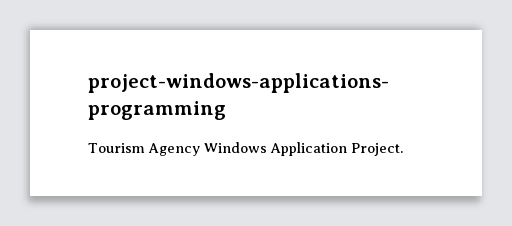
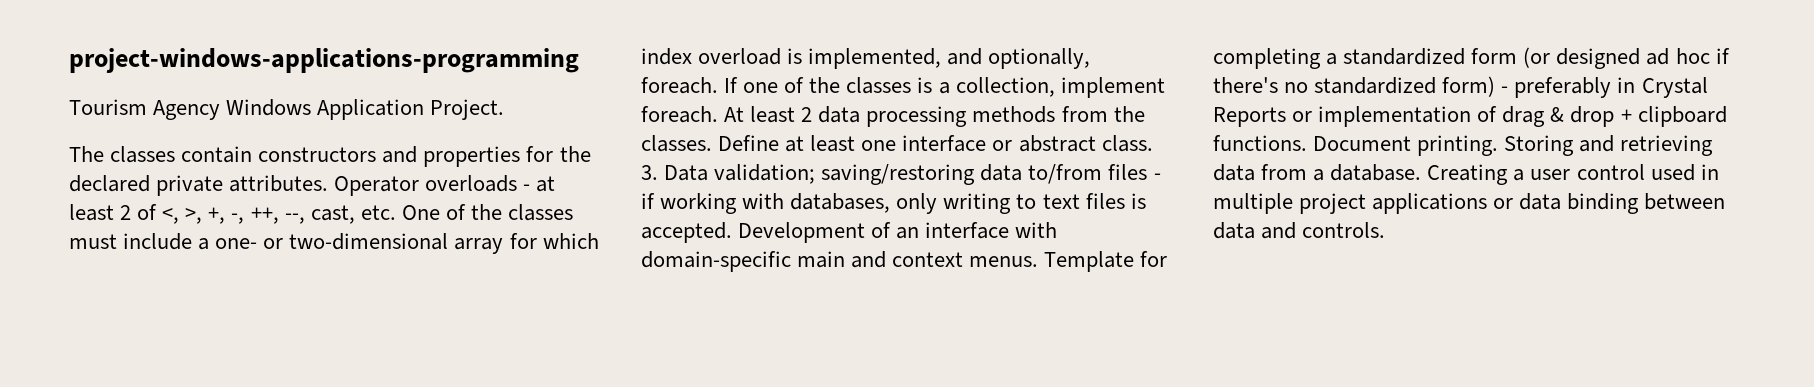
(403, 149) none -> [69,146,591,167] [69,175,556,196] [69,204,574,224] [69,233,599,254] [641,48,1091,69] [641,77,1165,98] [641,106,1145,127] [641,135,1153,152] [641,164,1161,185] [641,193,1146,214] [641,222,1058,243] [641,251,1168,272] [1213,47,1730,69] [1213,76,1708,98] [1213,106,1727,127] [1213,135,1714,156] [1213,164,1719,185] [1213,193,1726,214] [1213,222,1386,239] // The classes contain constructors and properties for the declared private attributes. Operator overloads - at least 2 of <, >, +, -, ++, --, cast, etc. One of the classes must include a one- or two-dimensional array for which index overload is implemented, and optionally, foreach. If one of the classes is a collection, implement foreach. At least 2 data processing methods from the classes. Define at least one interface or abstract class. 3. Data validation; saving/restoring data to/from files - if working with databases, only writing to text files is accepted. Development of an interface with domain-specific main and context menus. Template for completing a standardized form (or designed ad hoc if there's no standardized form) - preferably in Crystal Reports or implementation of drag & drop + clipboard functions. Document printing. Storing and retrieving data from a database. Creating a user control used in multiple project applications or data binding between data and controls.

